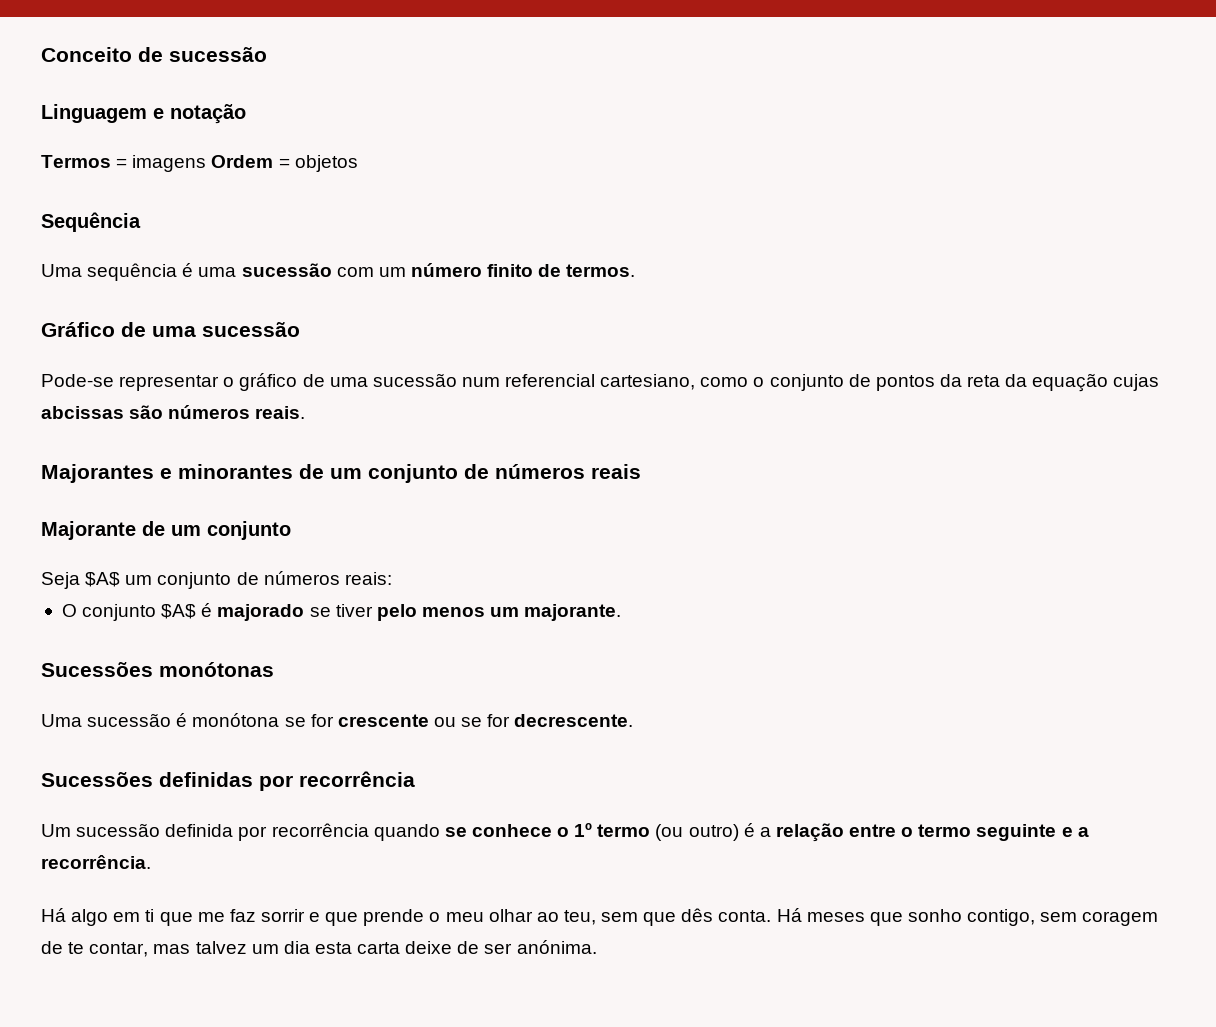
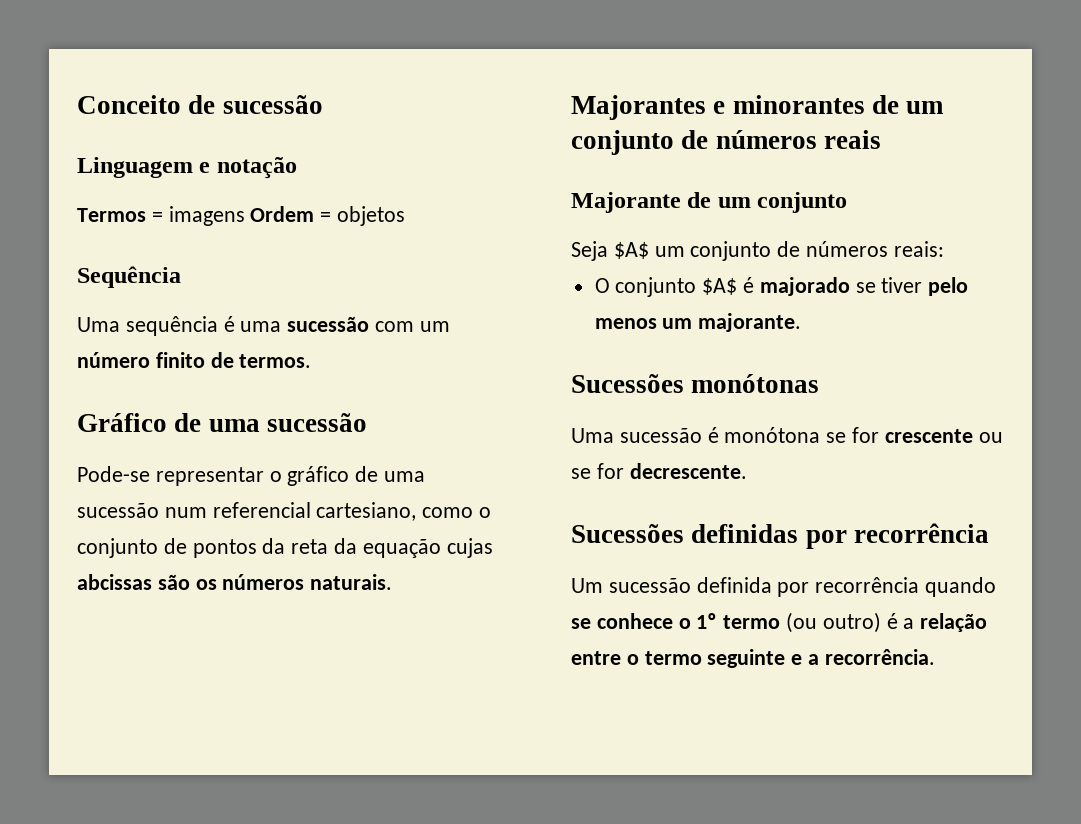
[168,405,306,419] números reais. -> [195,574,393,590] os números naturais.
[41,908,1159,926] [41,940,597,957] // Há algo em ti que me faz sorrir e que prende o meu olhar ao teu, sem que dês conta. Há meses que sonho contigo, sem coragem de te contar, mas talvez um dia esta carta deixe de ser anónima. -> (935, 657) none

